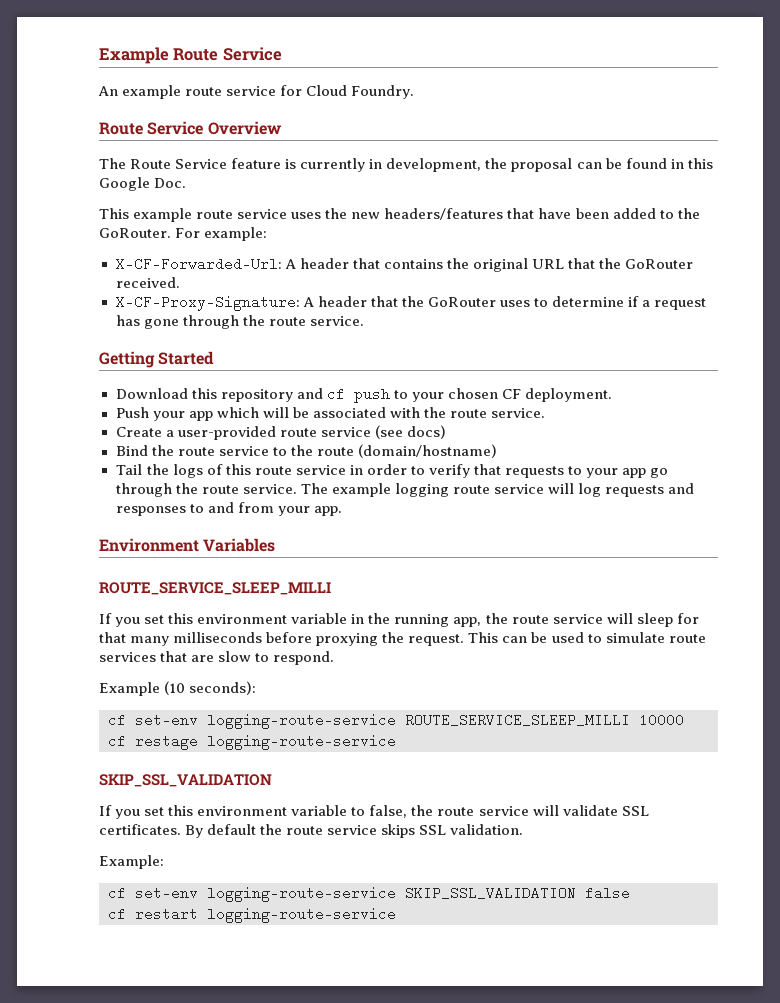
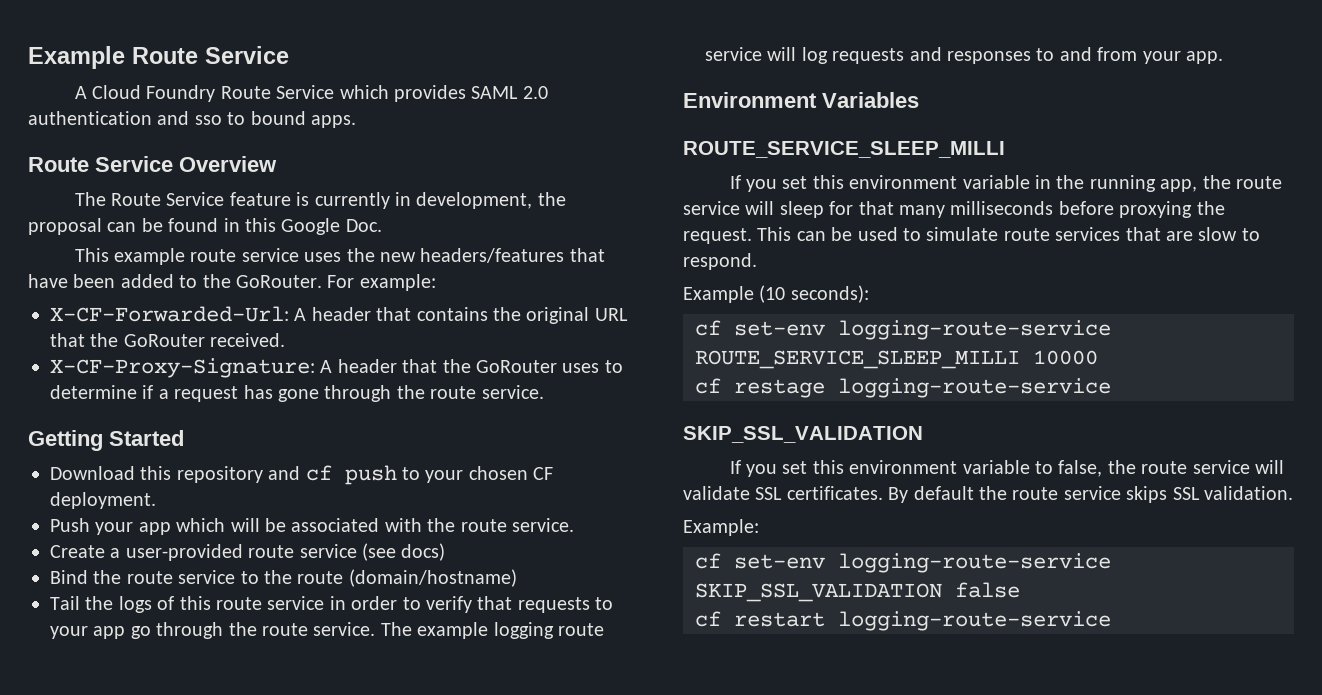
[98,85,415,99] An example route service for Cloud Foundry. -> [74,85,548,102] [28,111,356,128] A Cloud Foundry Route Service which provides SAML 2.0 authentication and sso to bound apps.

